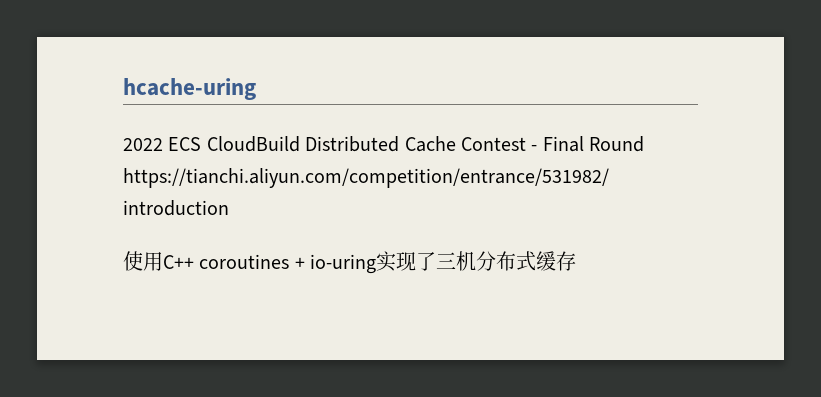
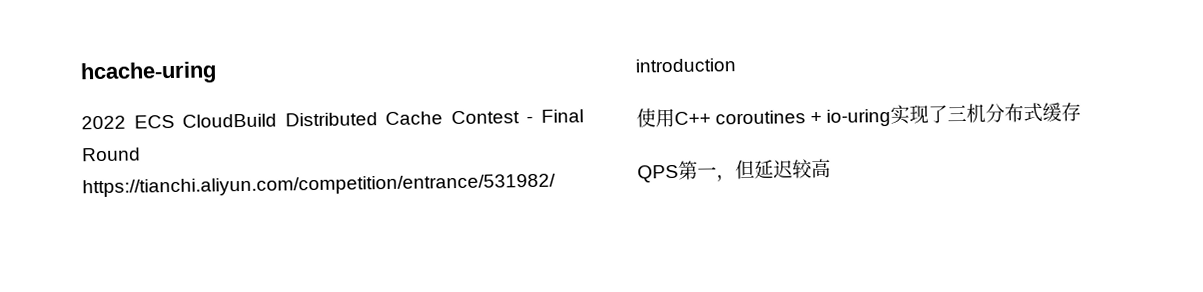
(577, 261) none -> [637,158,831,183] // QPS第一，但延迟较高

